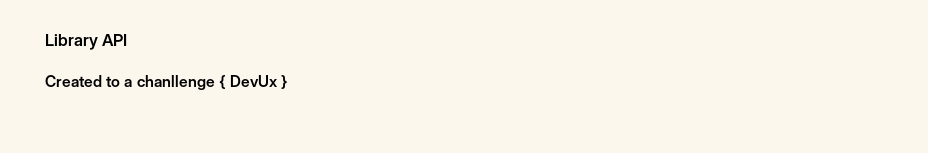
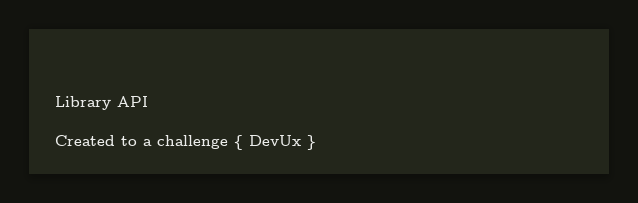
[136,75,215,90] chanllenge -> [157,135,228,149] challenge

